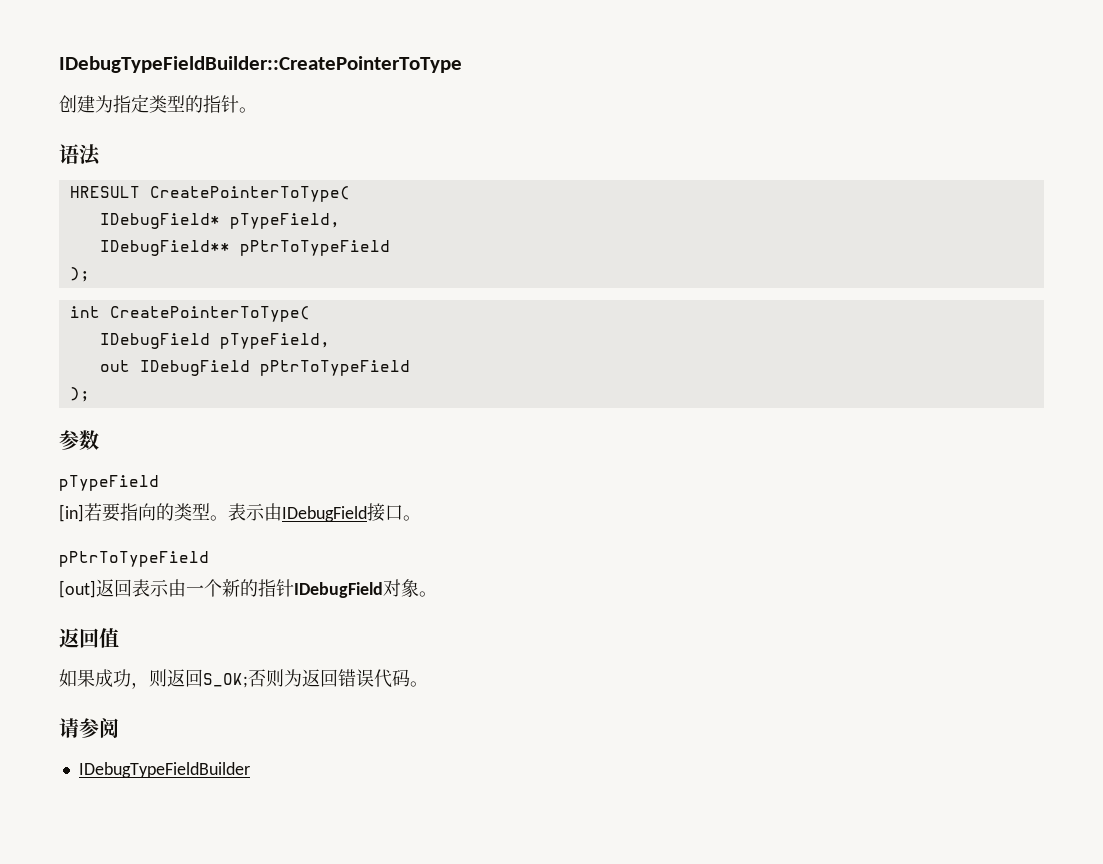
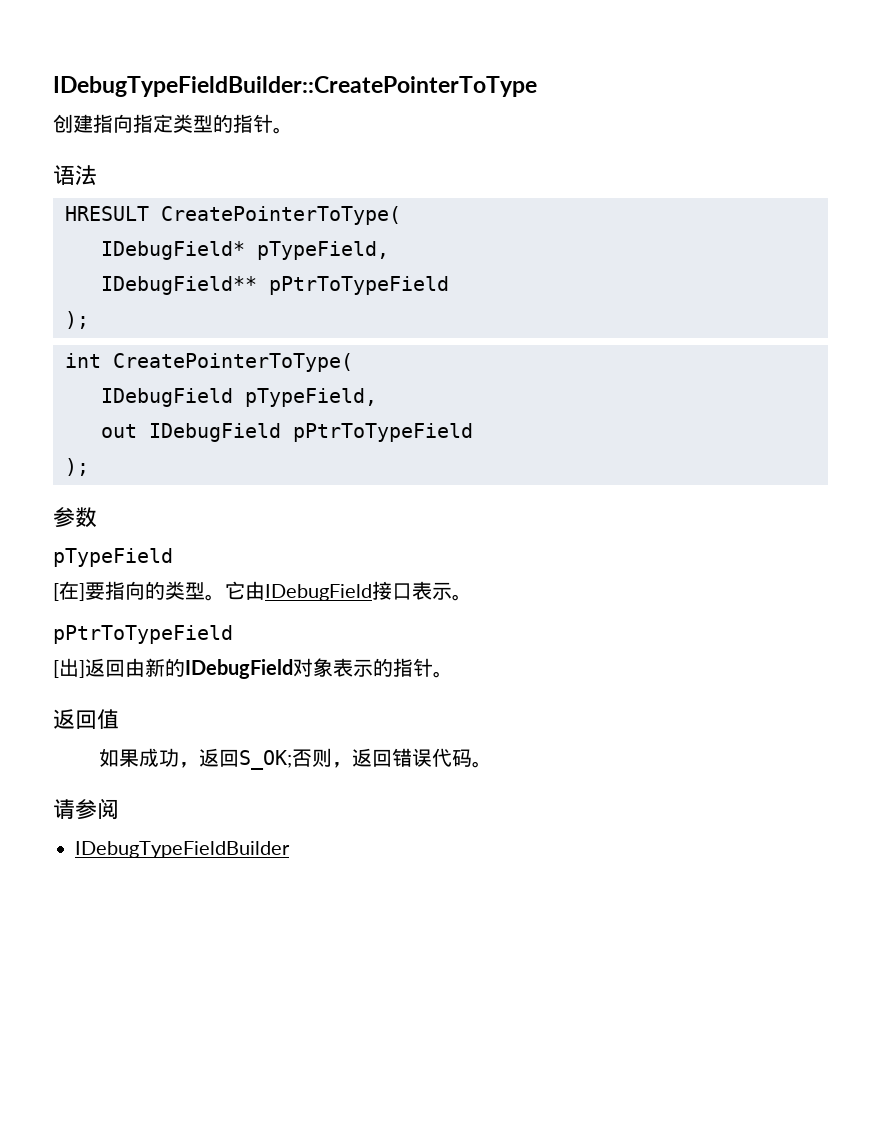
[95,95,113,113] 为 -> [93,114,133,133] 指向
[59,503,102,522] [in]若 -> [53,581,85,601] [在]
[228,503,265,521] 表示 -> [225,581,245,600] 它
(403, 512) none -> [412,581,452,600] 表示
[59,579,419,598] [out]返回表示由一个新的指针IDebugField对象 -> [53,658,433,679] [出]返回由新的IDebugField对象表示的指针
[149,669,167,687] 则 -> (199, 765) none
[284,669,302,687] 为 -> [331,762,352,768] ，

